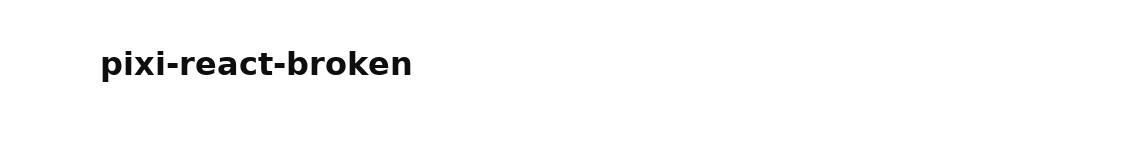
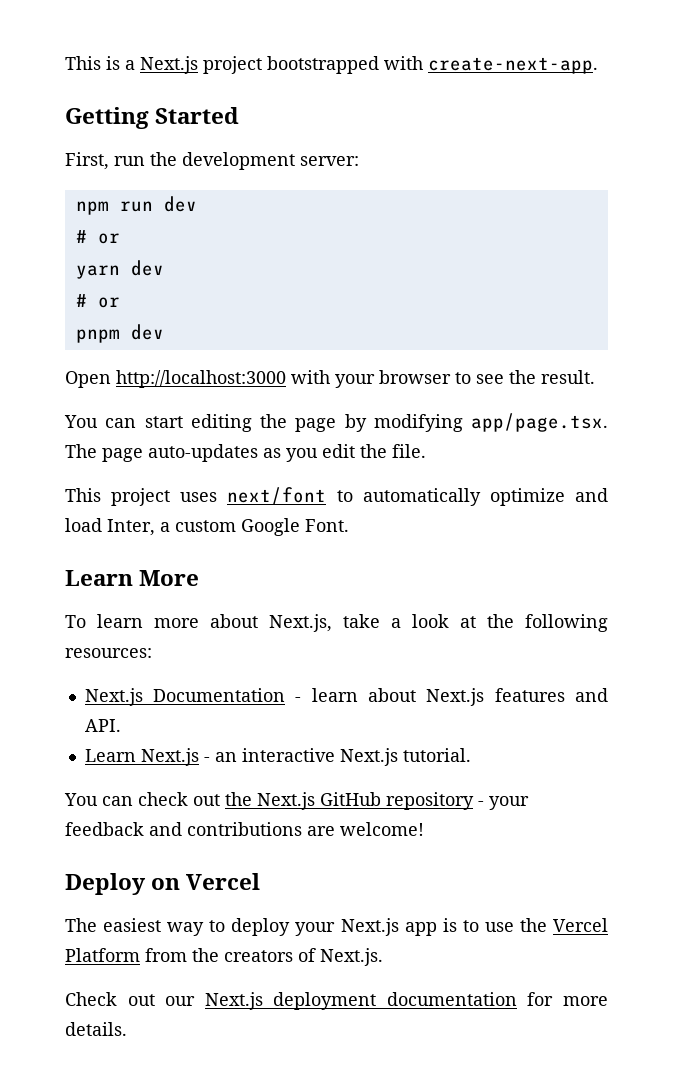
[100,51,413,82] pixi-react-broken -> [65,56,598,74] [65,107,240,129] [65,152,359,170] [75,196,197,215] [75,230,120,244] [75,260,164,279] [75,294,120,308] [75,324,164,343] [65,370,595,388] [64,413,608,432] [65,444,426,462] [65,487,609,506] [65,518,349,536] [65,570,200,586] [65,614,608,632] [65,648,152,658] [84,688,609,706] [84,719,121,732] [84,748,471,766] [64,792,529,810] [65,822,424,836] [65,873,261,895] [65,918,608,936] [65,948,383,966] [65,992,608,1010] [65,1022,127,1036] This is a Next.js project bootstrapped with create-next-app. // Getting Started // First, run the development server: // npm run dev // # or // yarn dev // # or // pnpm dev // Open http://localhost:3000 with your browser to see the result. // You can start editing the page by modifying app/page.tsx. The page auto-updates as you edit the file. // This project uses next/font to automatically optimize and load Inter, a custom Google Font. // Learn More // To learn more about Next.js, take a look at the following resources: // Next.js Documentation - learn about Next.js features and API. // Learn Next.js - an interactive Next.js tutorial. // You can check out the Next.js GitHub repository - your feedback and contributions are welcome! // Deploy on Vercel // The easiest way to deploy your Next.js app is to use the Vercel Platform from the creators of Next.js. // Check out our Next.js deployment documentation for more details.

